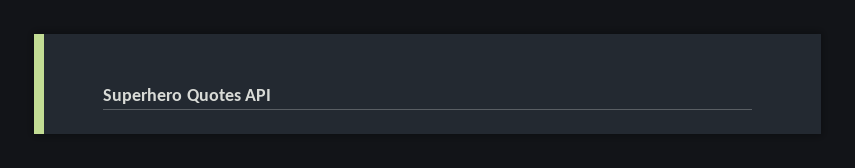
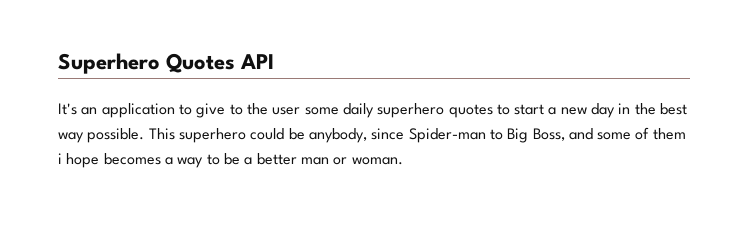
(272, 95) none -> [58,103,688,118] [58,127,686,143] [58,153,403,168] // It's an application to give to the user some daily superhero quotes to start a new day in the best way possible. This superhero could be anybody, since Spider-man to Big Boss, and some of them i hope becomes a way to be a better man or woman.

